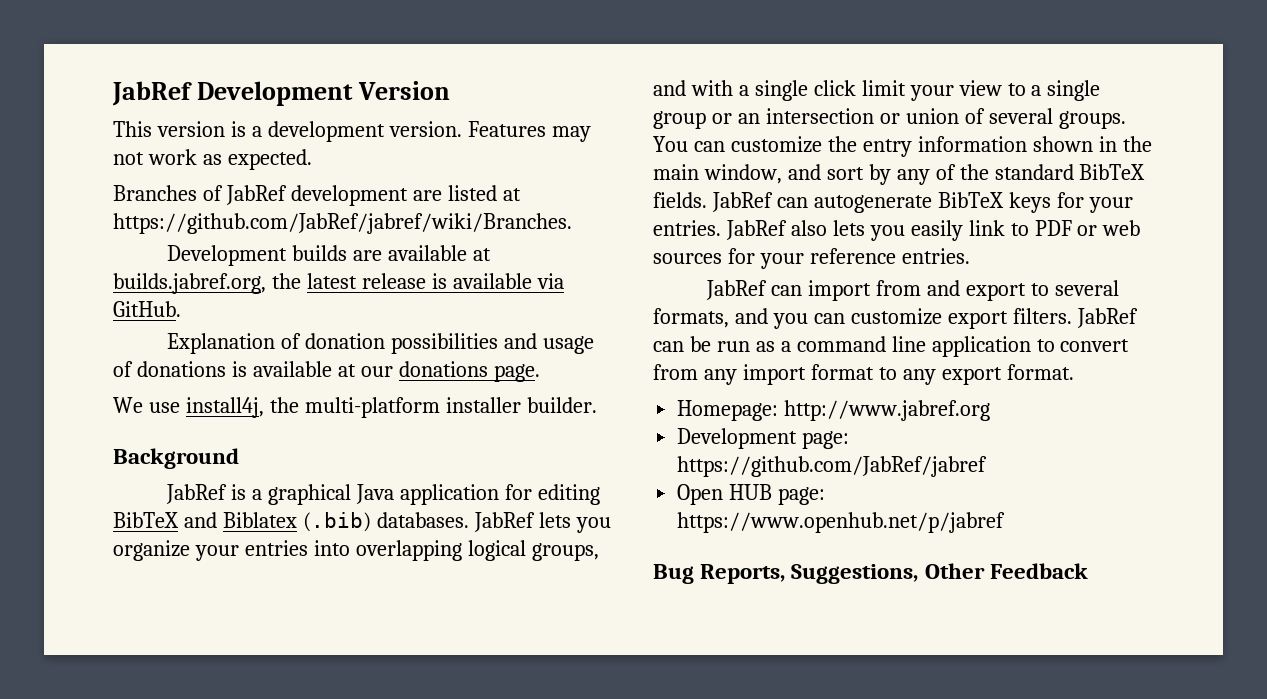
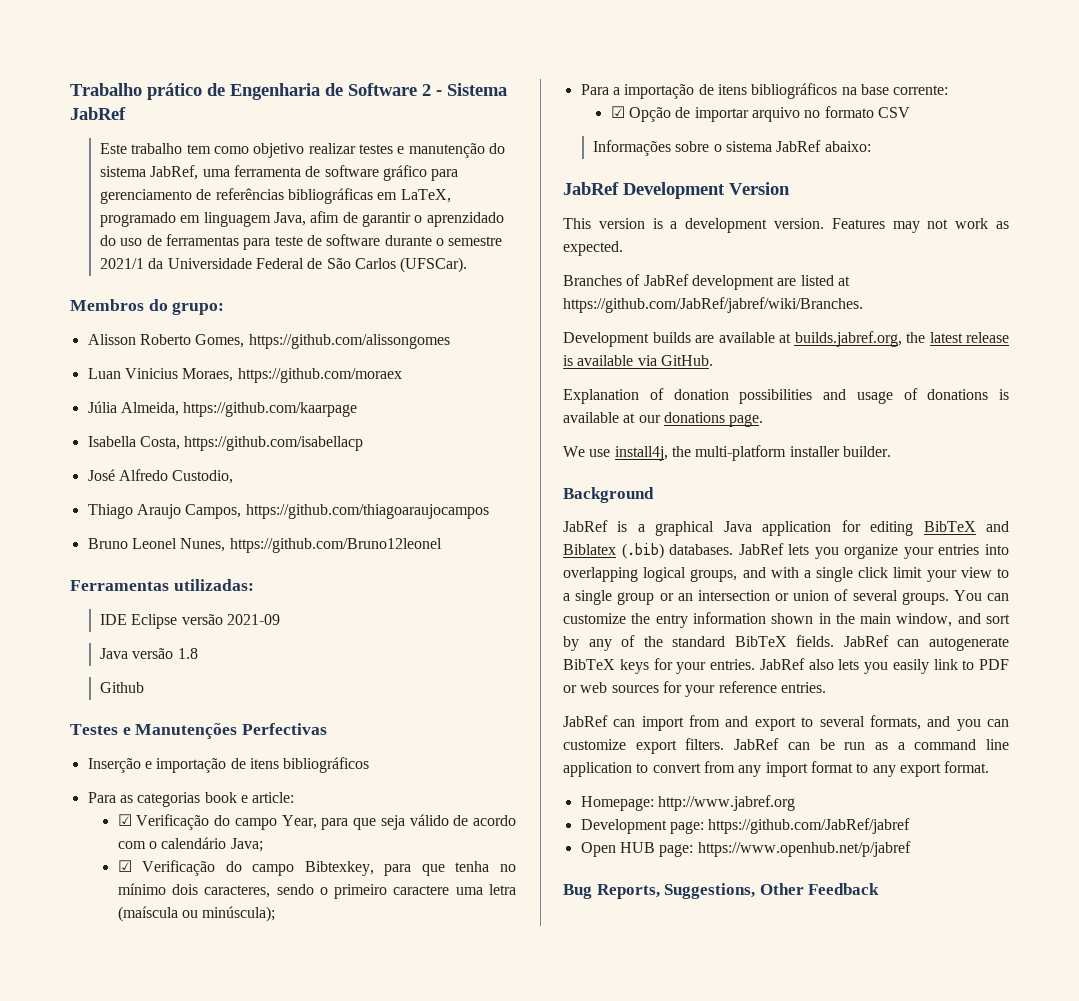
(112, 93) none -> [70,83,507,100] [70,107,126,120] [100,143,505,158] [100,165,459,181] [100,188,451,204] [100,211,504,227] [100,234,503,250] [100,257,468,273] [70,299,225,315] [87,334,450,349] [87,368,402,383] [87,401,358,417] [87,436,364,451] [87,469,234,484] [87,504,489,519] [87,538,442,553] [70,579,254,591] [100,614,281,629] [100,648,198,659] [100,682,145,693] [70,723,328,739] [87,757,370,773] [87,792,295,807] [117,814,516,830] [117,837,263,852] [117,860,516,876] [117,883,516,899] [117,906,276,922] [580,83,949,99] [610,106,910,122] [593,140,871,156] Trabalho prático de Engenharia de Software 2 - Sistema JabRef // Este trabalho tem como objetivo realizar testes e manutenção do sistema JabRef, uma ferramenta de software gráfico para gerenciamento de referências bibliográficas em LaTeX, programado em linguagem Java, afim de garantir o aprenzidado do uso de ferramentas para teste de software durante o semestre 2021/1 da Universidade Federal de São Carlos (UFSCar). // Membros do grupo: // Alisson Roberto Gomes, https://github.com/alissongomes // Luan Vinicius Moraes, https://github.com/moraex // Júlia Almeida, https://github.com/kaarpage // Isabella Costa, https://github.com/isabellacp // José Alfredo Custodio, // Thiago Araujo Campos, https://github.com/thiagoaraujocampos // Bruno Leonel Nunes, https://github.com/Bruno12leonel // Ferramentas utilizadas: // IDE Eclipse versão 2021-09 // Java versão 1.8 // Github // Testes e Manutenções Perfectivas // Inserção e importação de itens bibliográficos // Para as categorias book e article: // ☑ Verificação do campo Year, para que seja válido de acordo com o calendário Java; // ☑ Verificação do campo Bibtexkey, para que tenha no mínimo dois caracteres, sendo o primeiro caractere uma letra (maíscula ou minúscula); // Para a importação de itens bibliográficos na base corrente: // ☑ Opção de importar arquivo no formato CSV // Informações sobre o sistema JabRef abaixo: //

